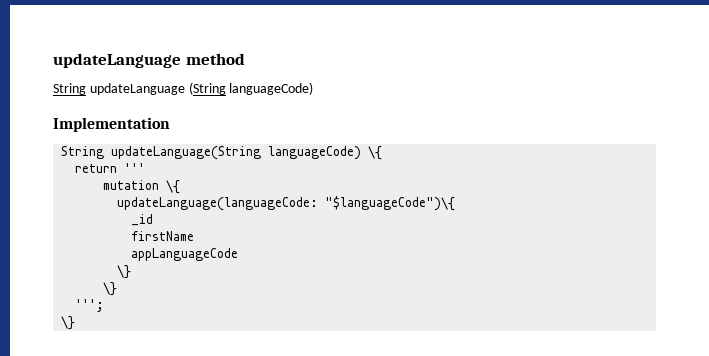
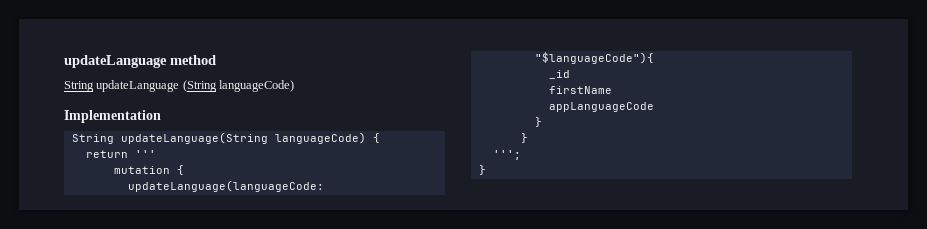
[368,146,383,160] \{ -> [372,133,380,143] {
[166,180,181,194] \{ -> [176,165,184,175] {
[325,196,456,211] "$languageCode")\{ -> [534,52,654,64] "$languageCode"){
[117,265,132,279] [103,282,118,296] \} // \} -> [534,117,542,127] [520,133,528,143] } // }
[61,316,76,330] \} -> [478,165,486,175] }

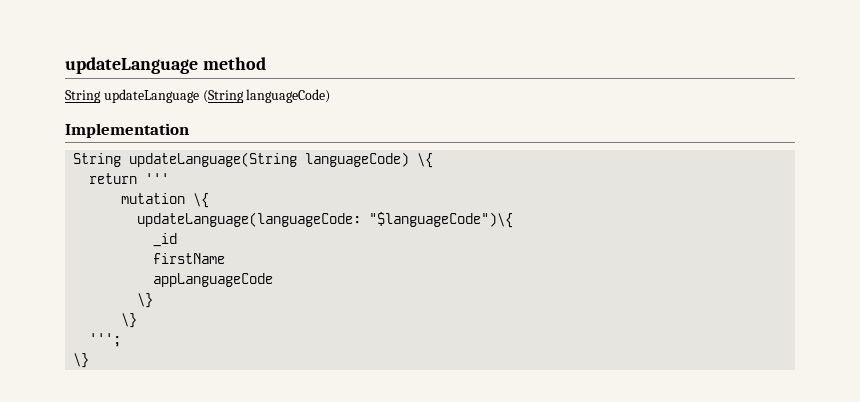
[372,133,380,143] { -> [417,153,434,168] \{
[176,165,184,175] { -> [193,193,210,208] \{
[534,52,654,64] "$languageCode"){ -> [369,212,514,228] "$languageCode")\{
[534,117,542,127] [520,133,528,143] } // } -> [137,293,154,308] [121,313,138,328] \} // \}
[478,165,486,175] } -> [73,353,90,368] \}

